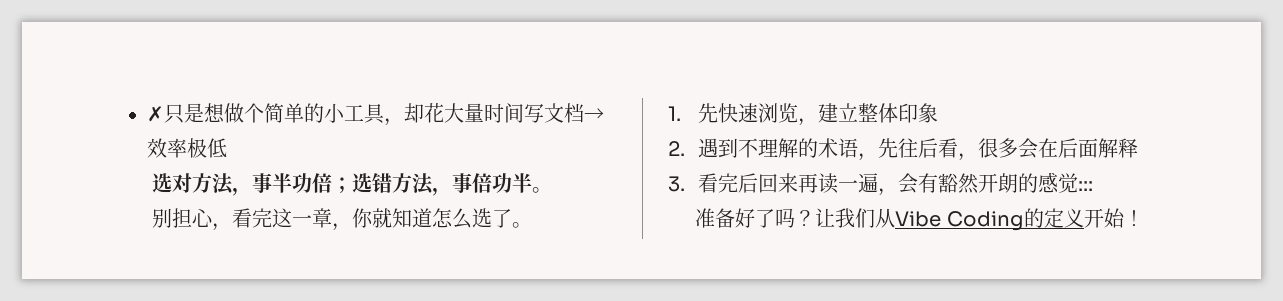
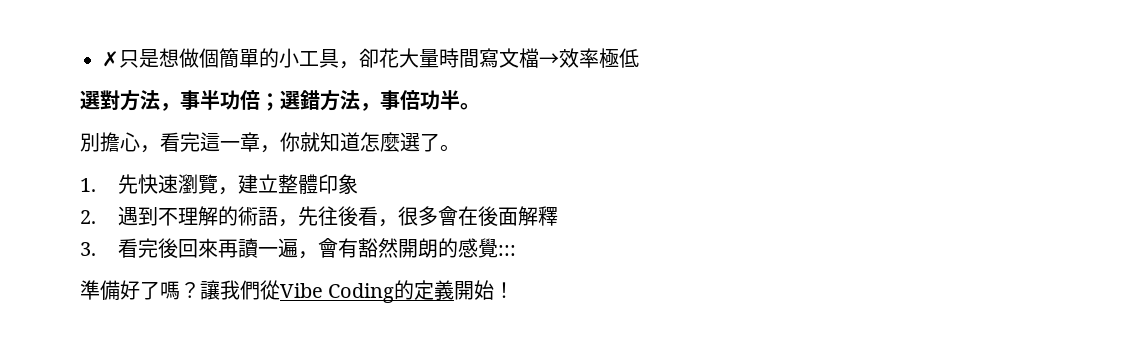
[244,103,304,123] 个简单 -> [199,48,259,68] 個簡單
[404,103,584,123] 却花大量时间写文档 -> [359,48,539,68] 卻花大量時間寫文檔
[187,138,207,158] 极 -> [599,48,619,68] 極
[152,173,193,193] 选对 -> [80,90,120,111] 選對
[352,173,393,193] 选错 -> [280,90,320,110] 選錯
[152,208,193,228] 别担 -> [80,132,120,152] 別擔
[272,208,293,228] 这 -> [200,132,220,152] 這
[452,208,493,229] 么选 -> [380,132,420,152] 麼選
[758,103,799,123] 浏览 -> [178,174,219,194] 瀏覽
[878,103,899,123] 体 -> [298,174,319,194] 體
[818,138,1139,161] [668,172,1094,196] [695,208,896,228] 术语，先往后看，很多会在后面解释 // 3.看完后回来再读一遍，会有豁然开朗的感觉::: // 准备好了吗？让我们从 -> [238,206,559,227] [80,238,517,259] [80,280,280,301] 術語，先往後看，很多會在後面解釋 // 3.看完後回來再讀一遍，會有豁然開朗的感覺::: // 準備好了嗎？讓我們從
[1063,208,1104,228] 义开 -> [434,280,475,300] 義開

